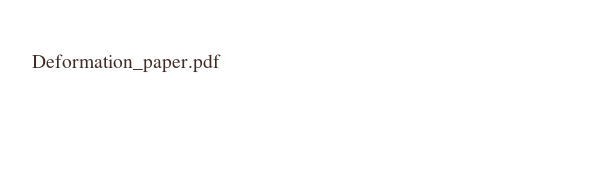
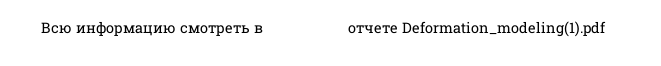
[32,54,221,73] Deformation_paper.pdf -> [41,21,606,37] Всю информацию смотреть в отчете Deformation_modeling(1).pdf

